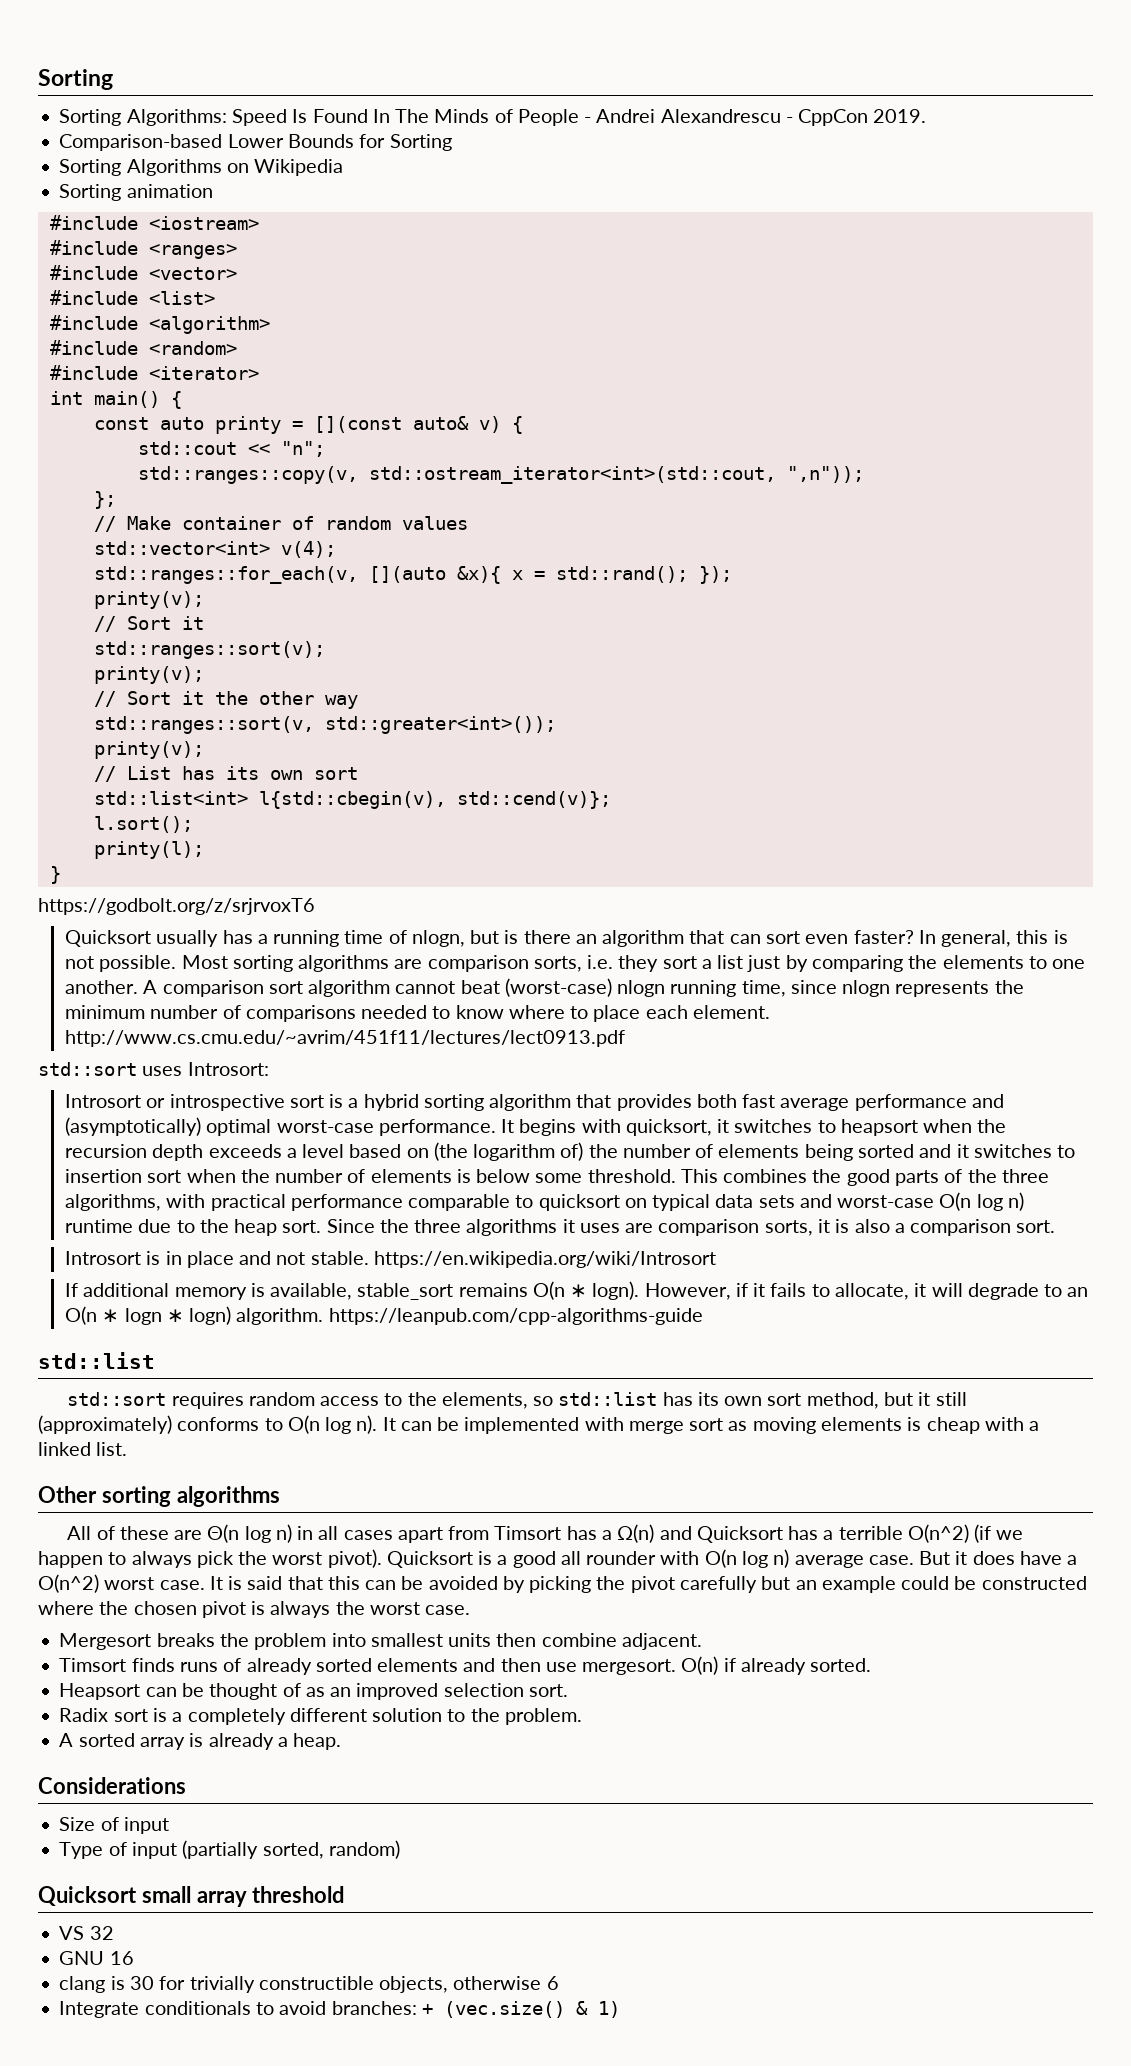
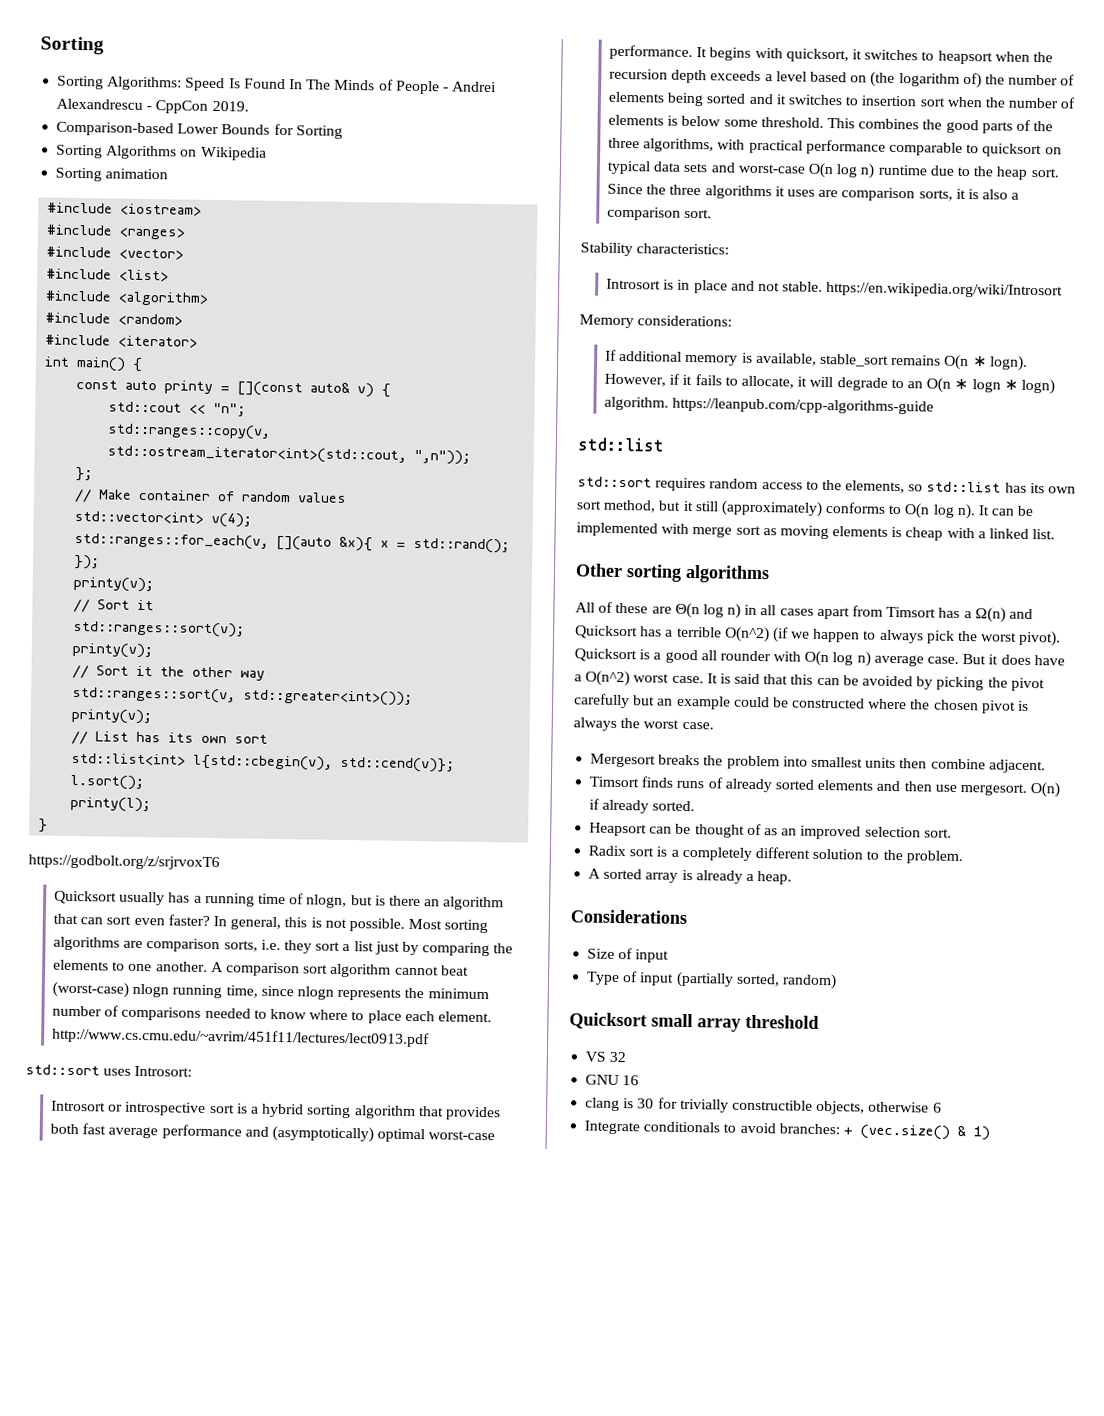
(1056, 1226) none -> [580,242,730,257] // Stability characteristics:
(716, 1259) none -> [579,314,733,329] // Memory considerations:

